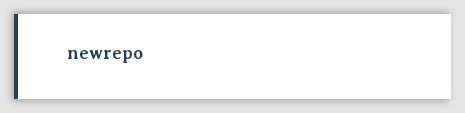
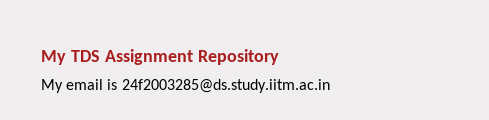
[67,50,143,63] newrepo -> [41,49,279,65] [41,79,330,93] My TDS Assignment Repository // My email is 24f2003285@ds.study.iitm.ac.in

